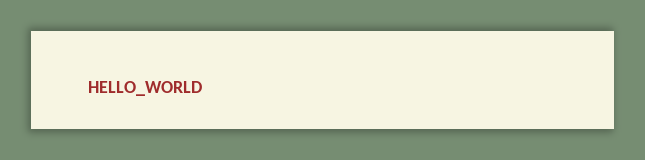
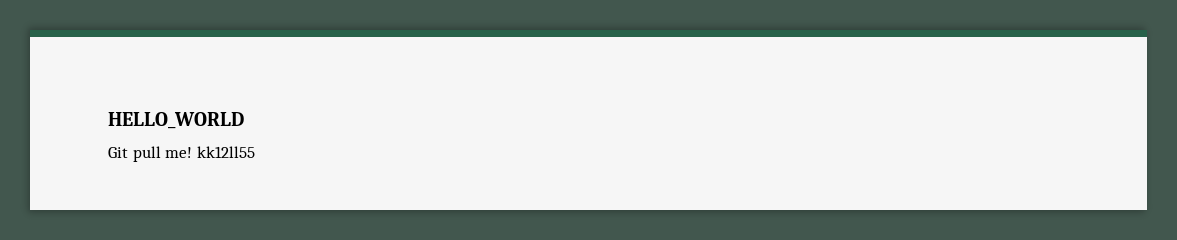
(202, 88) none -> [108,146,255,162] // Git pull me! kk12ll55

